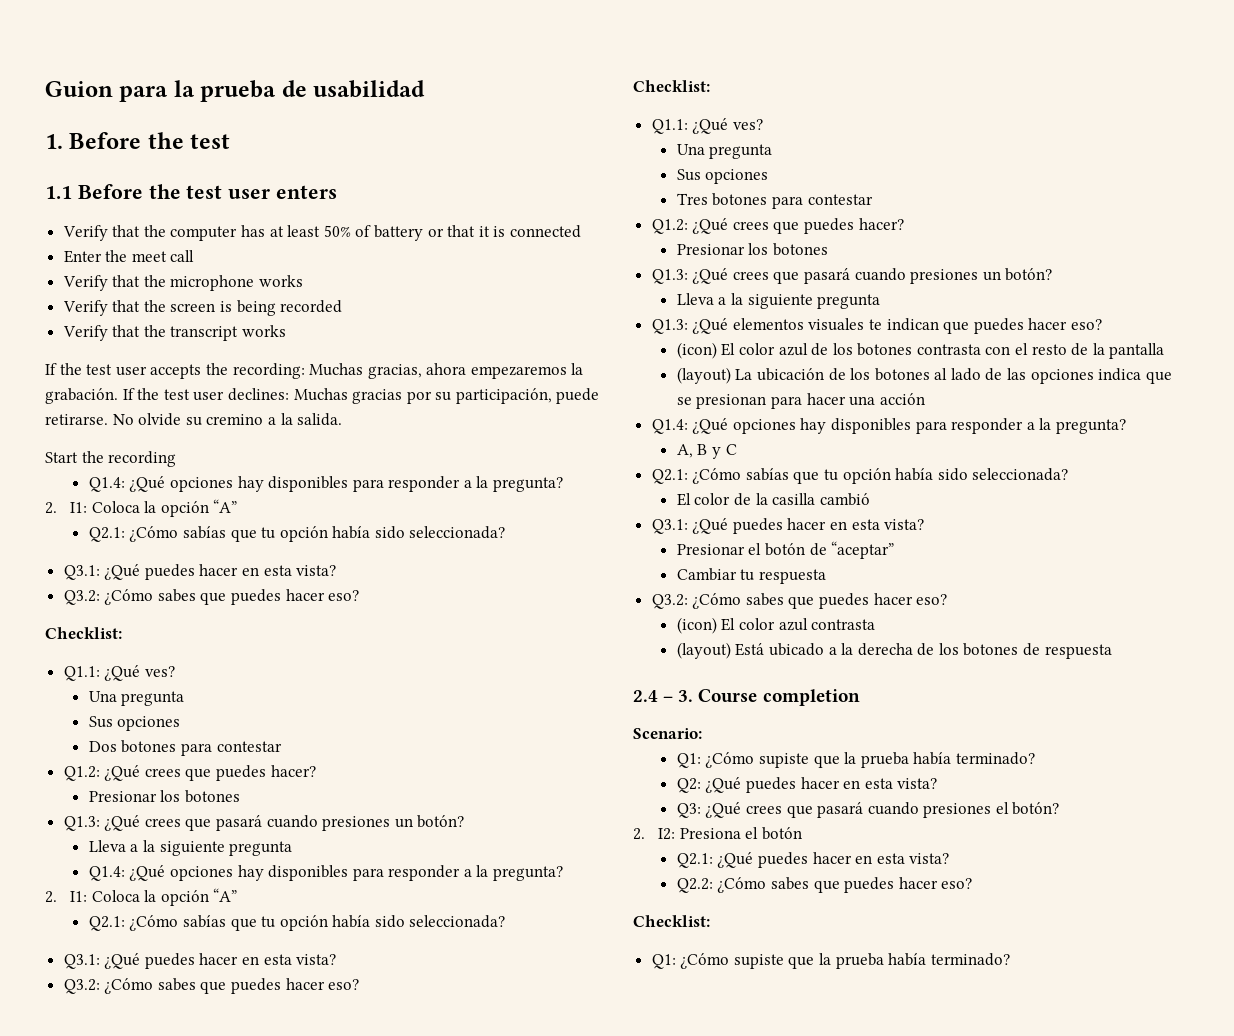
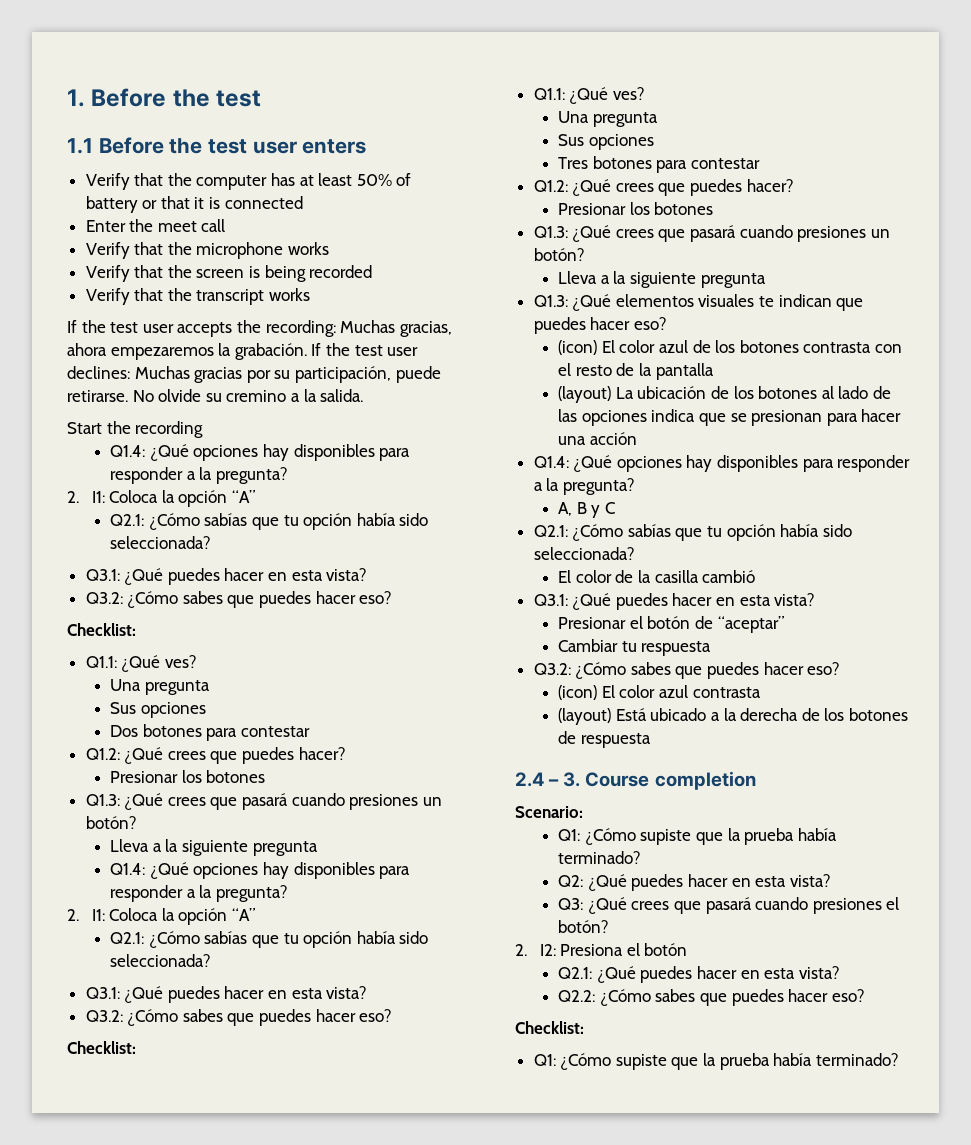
[45,80,426,102] Guion para la prueba de usabilidad // -> (67, 98) none

